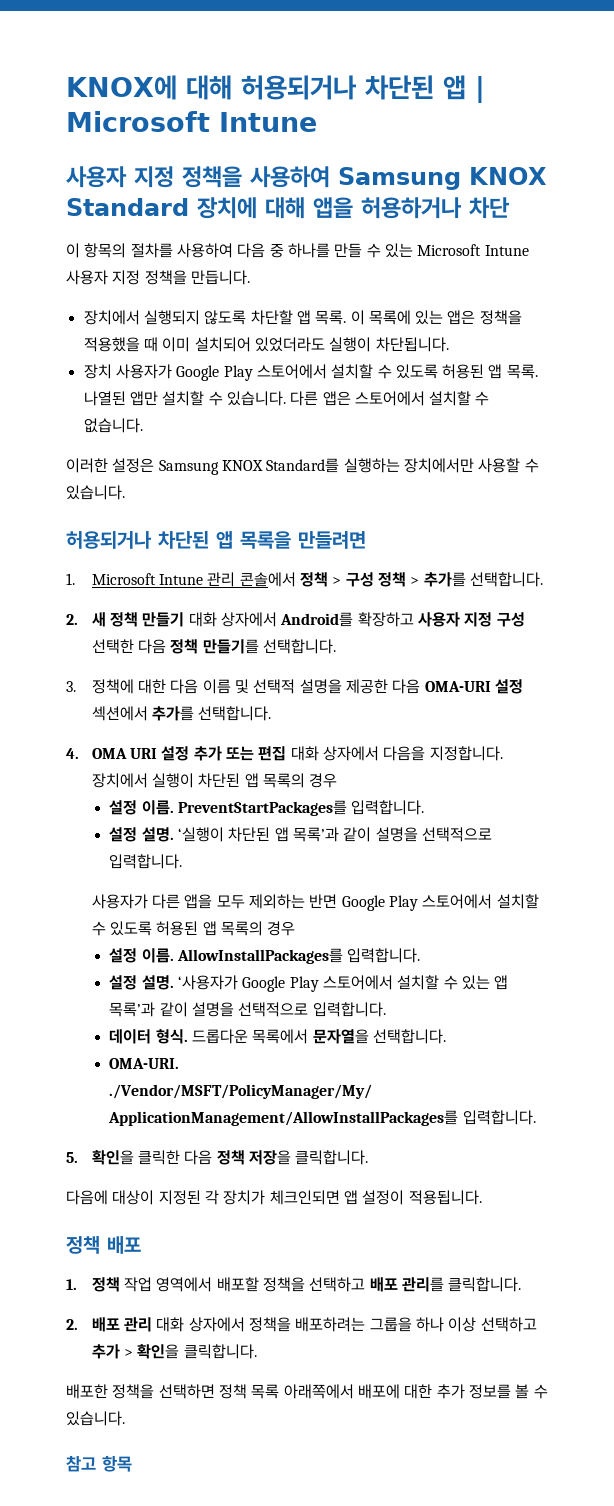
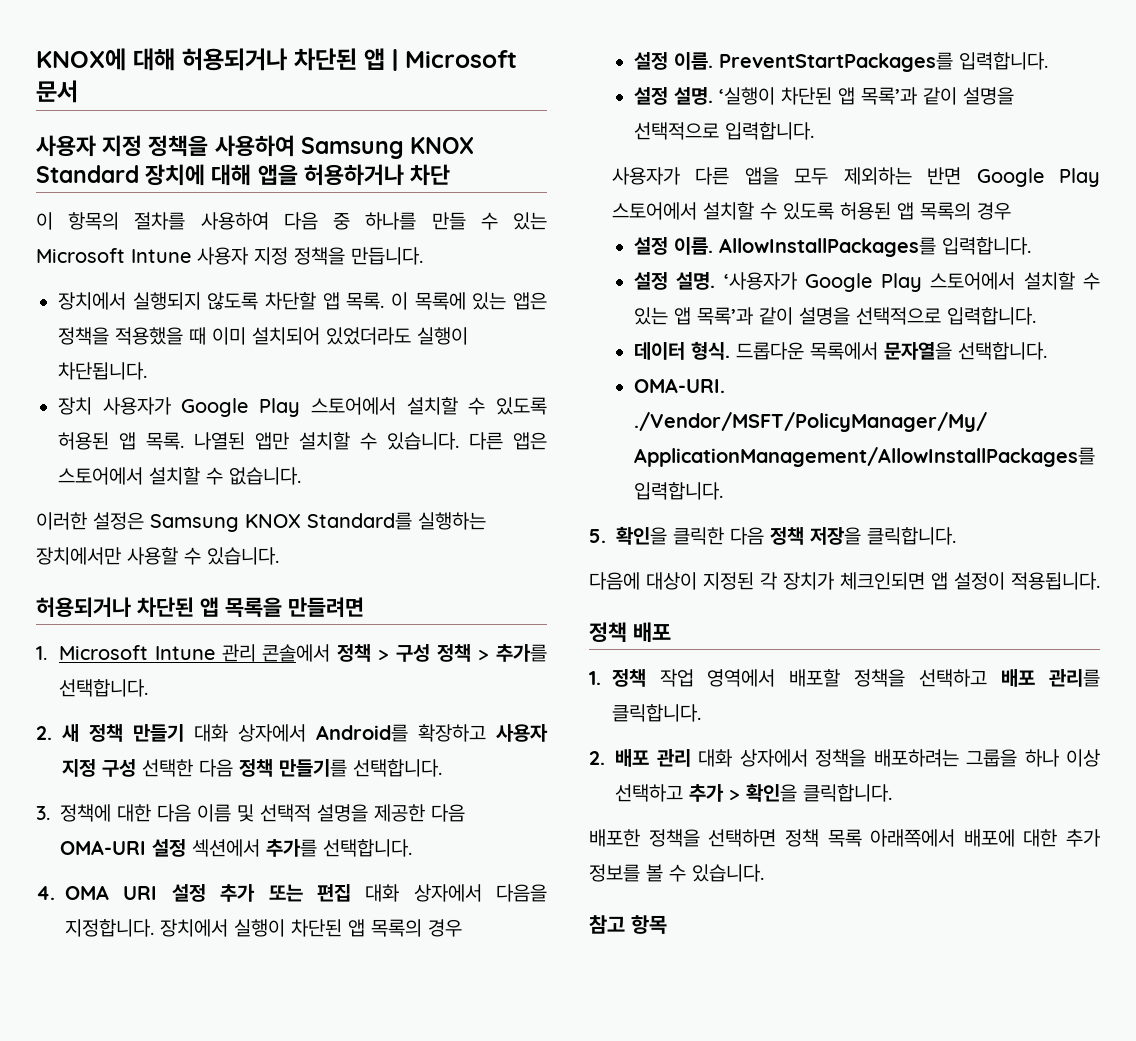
[219,112,317,132] Intune -> [36,80,78,103] 문서

